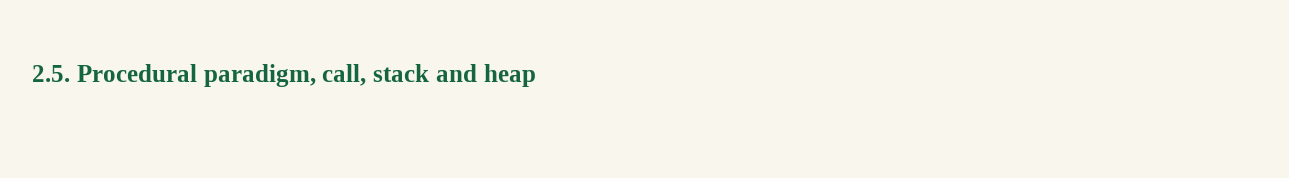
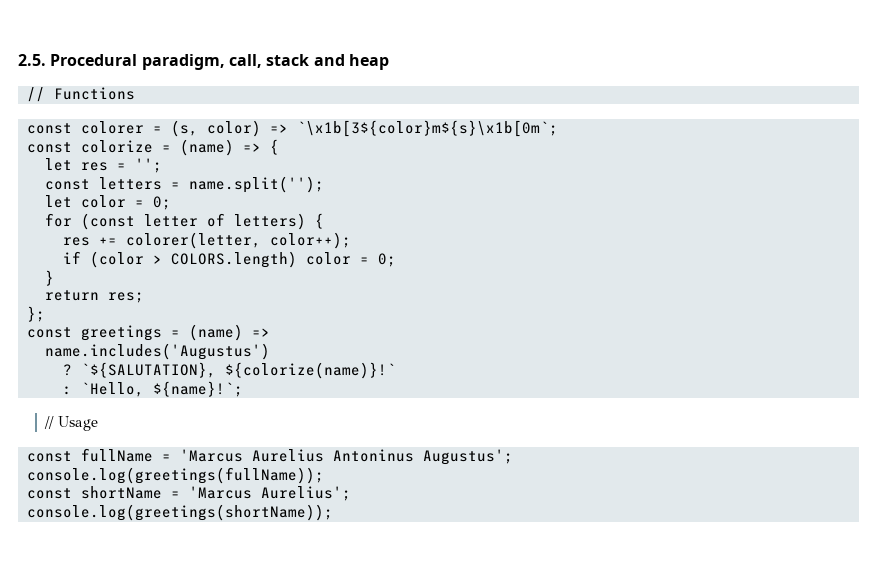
(536, 75) none -> [27,87,135,102] [27,120,558,137] [27,139,279,156] [45,158,162,173] [45,176,324,193] [45,195,171,210] [45,213,324,230] [63,232,351,249] [63,251,396,268] [45,270,54,286] [45,290,144,303] [27,306,45,322] [27,324,270,341] [45,343,270,360] [63,362,396,379] [63,381,243,397] [44,416,99,431] [27,448,513,465] [27,467,324,484] [27,486,351,501] [27,504,333,521] // // Functions // const colorer = (s, color) => `\x1b[3${color}m${s}\x1b[0m`; // const colorize = (name) => { // let res = ''; // const letters = name.split(''); // let color = 0; // for (const letter of letters) { // res += colorer(letter, color++); // if (color > COLORS.length) color = 0; // } // return res; // }; // const greetings = (name) => // name.includes('Augustus') // ? `${SALUTATION}, ${colorize(name)}!` // : `Hello, ${name}!`; // // Usage // const fullName = 'Marcus Aurelius Antoninus Augustus'; // console.log(greetings(fullName)); // const shortName = 'Marcus Aurelius'; // console.log(greetings(shortName));

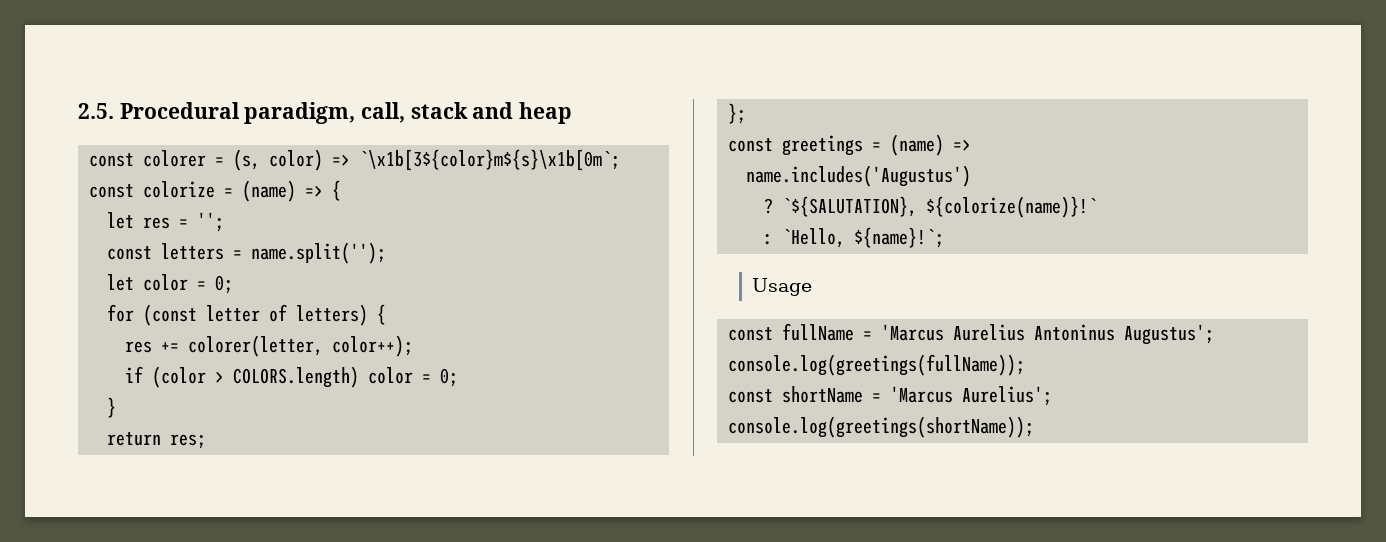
[27,87,135,102] // // Functions -> (573, 113) none
[44,416,55,429] // -> (945, 237) none

